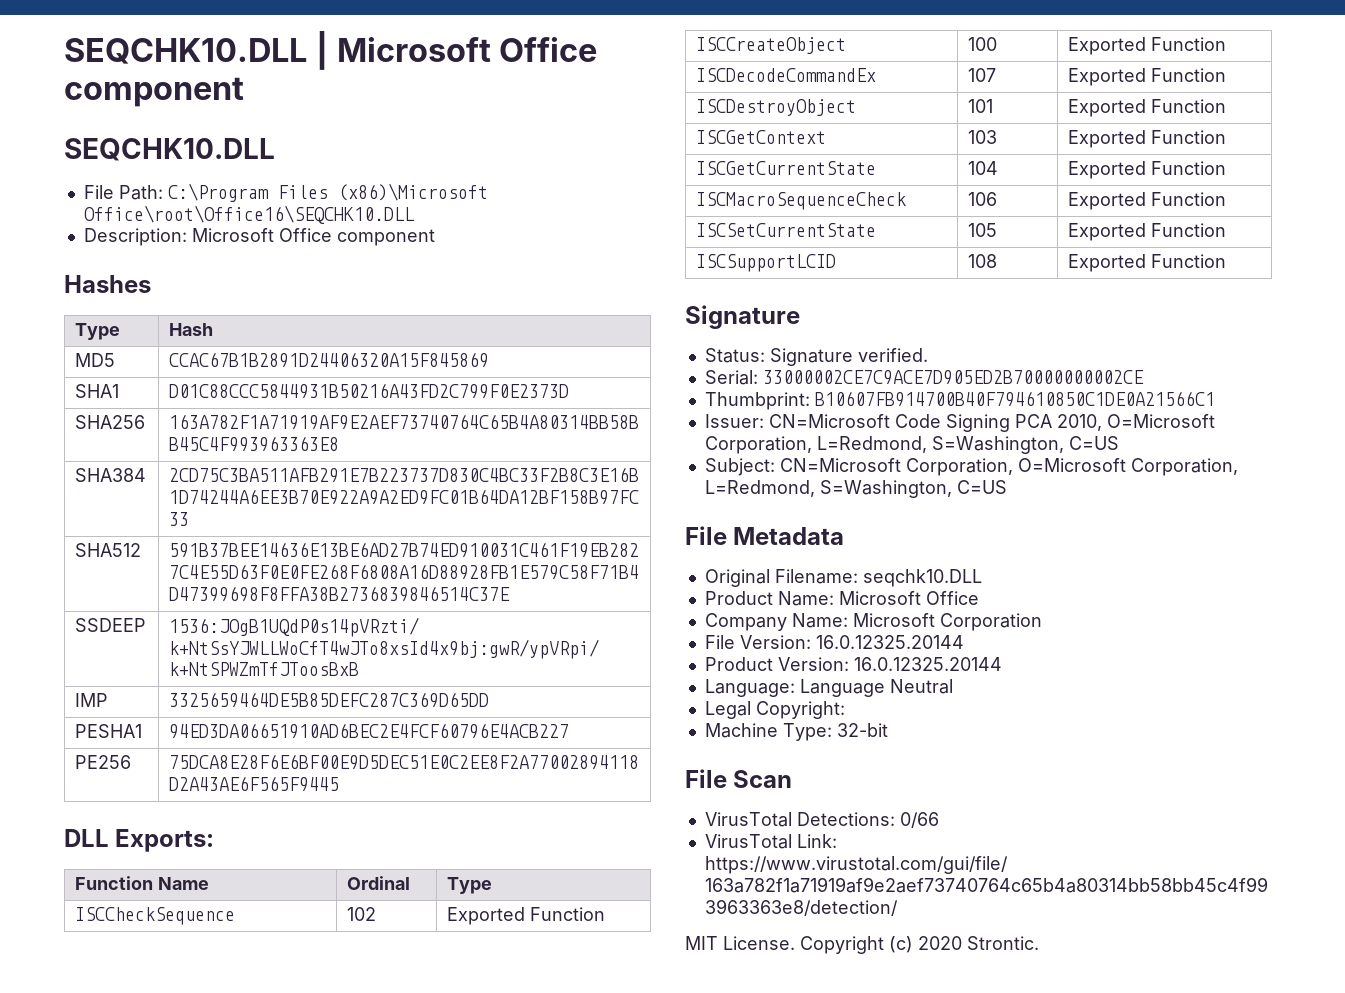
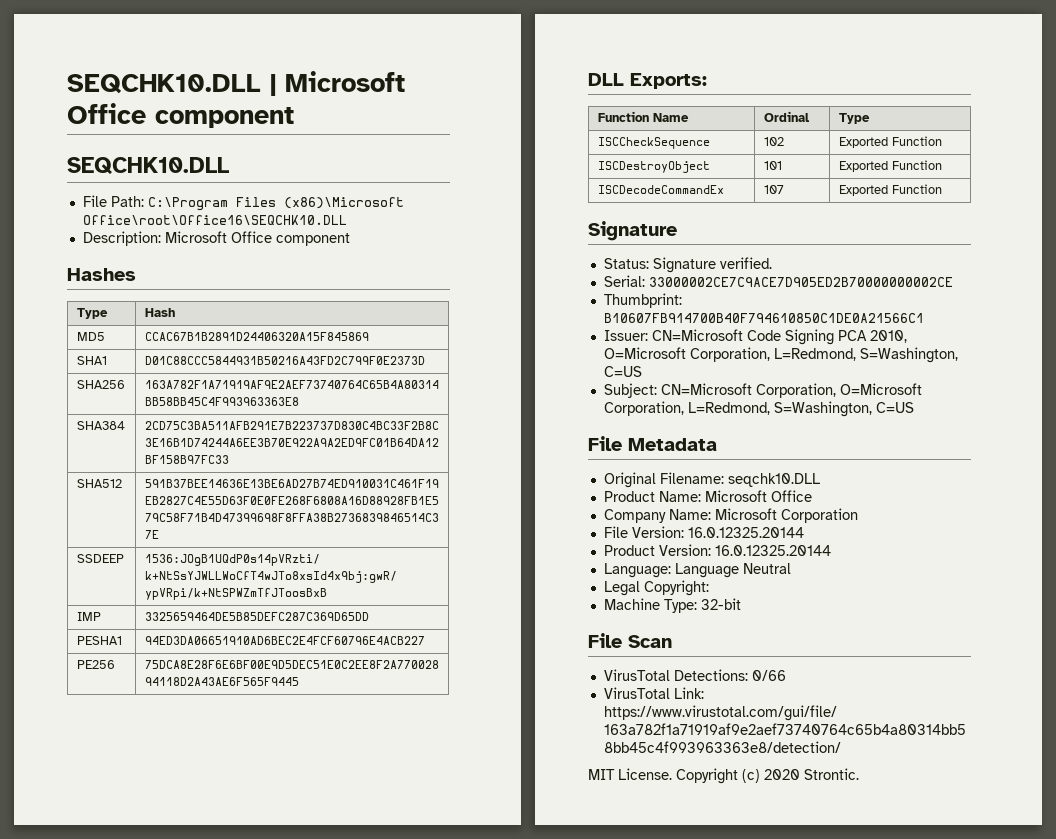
[696,37,847,54] [968,37,998,51] ISCCreateObject | 100 -> [597,161,710,173] [763,161,782,170] ISCDestroyObject | 101
[696,99,857,116] [968,99,994,113] [1068,99,1227,117] [696,130,827,144] [968,130,998,144] [1068,130,1227,148] [696,161,877,175] [968,161,999,175] [1068,161,1227,179] [696,192,907,210] [968,192,998,206] [1068,192,1227,210] [696,223,877,237] [968,223,998,237] [1068,223,1227,241] [696,254,837,272] [968,254,998,268] [1068,254,1227,272] // ISCDestroyObject | 101 | Exported Function // ISCGetContext | 103 | Exported Function // ISCGetCurrentState | 104 | Exported Function // ISCMacroSequenceCheck | 106 | Exported Function // ISCSetCurrentState | 105 | Exported Function // ISCSupportLCID | 108 | Exported Function -> (942, 189) none

